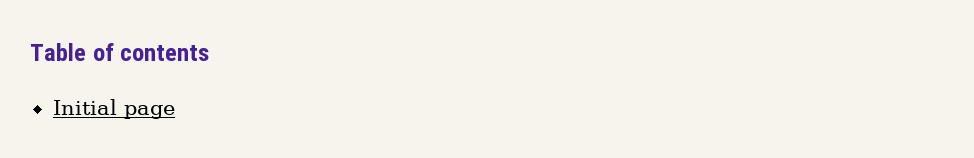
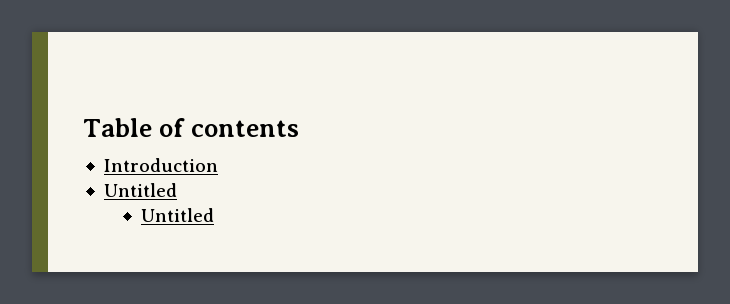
[52,99,175,119] Initial page -> [103,158,218,172] [103,183,177,197] [141,208,215,222] Introduction // Untitled // Untitled

